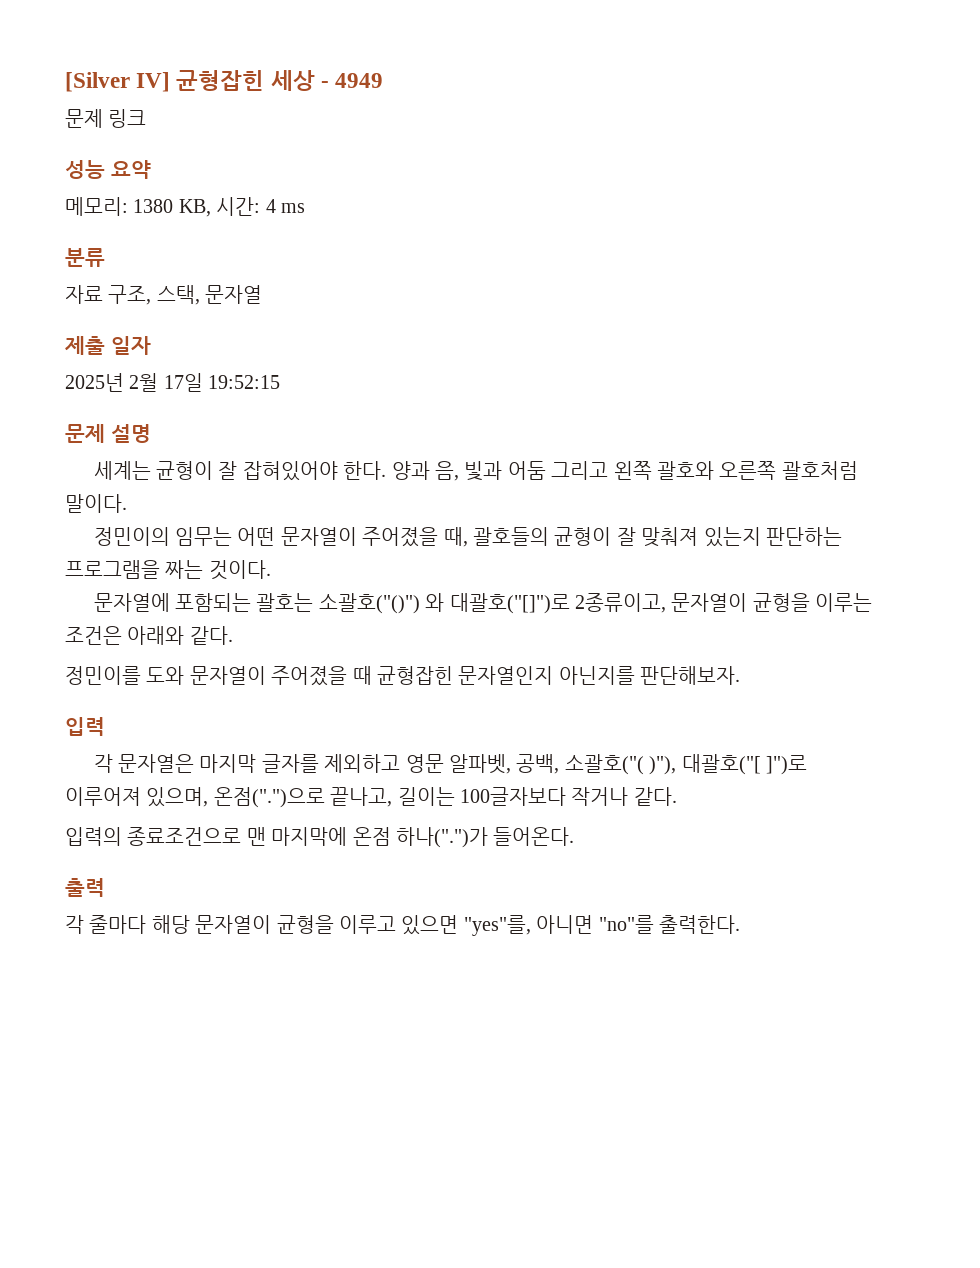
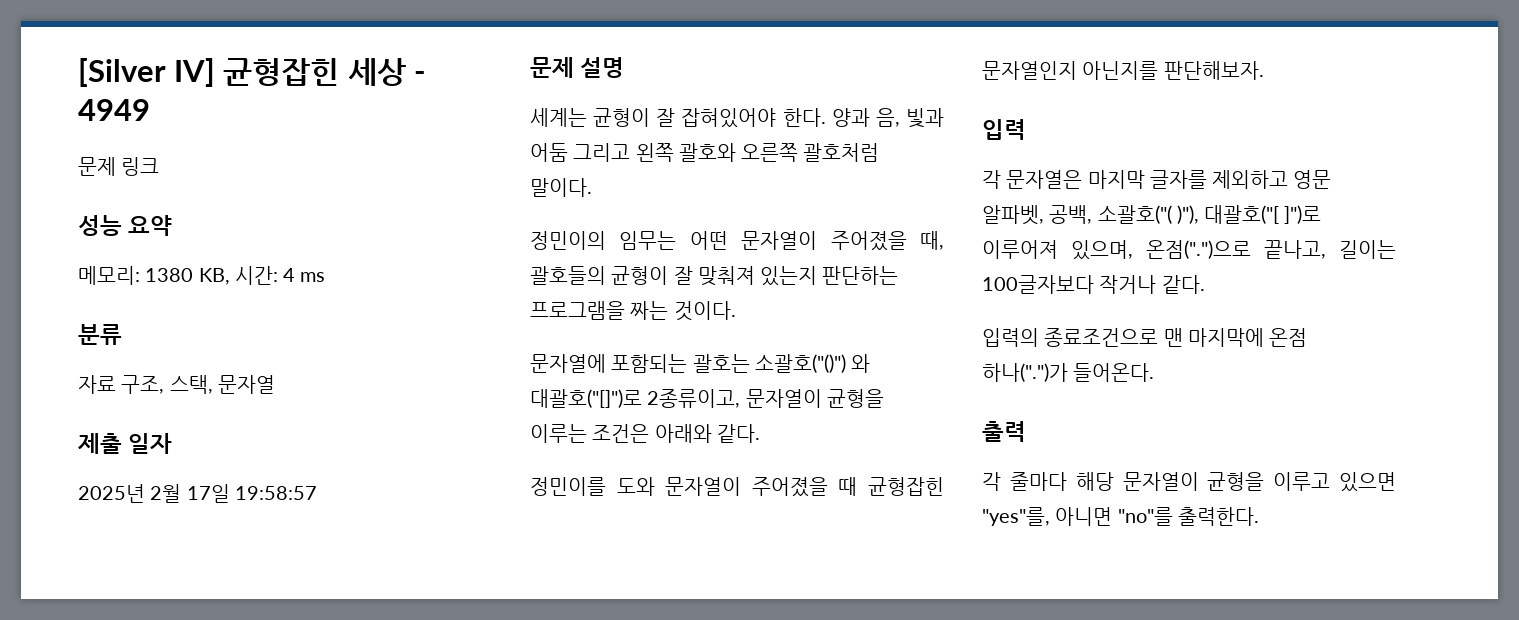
[208,375,281,389] 19:52:15 -> [234,486,317,500] 19:58:57

